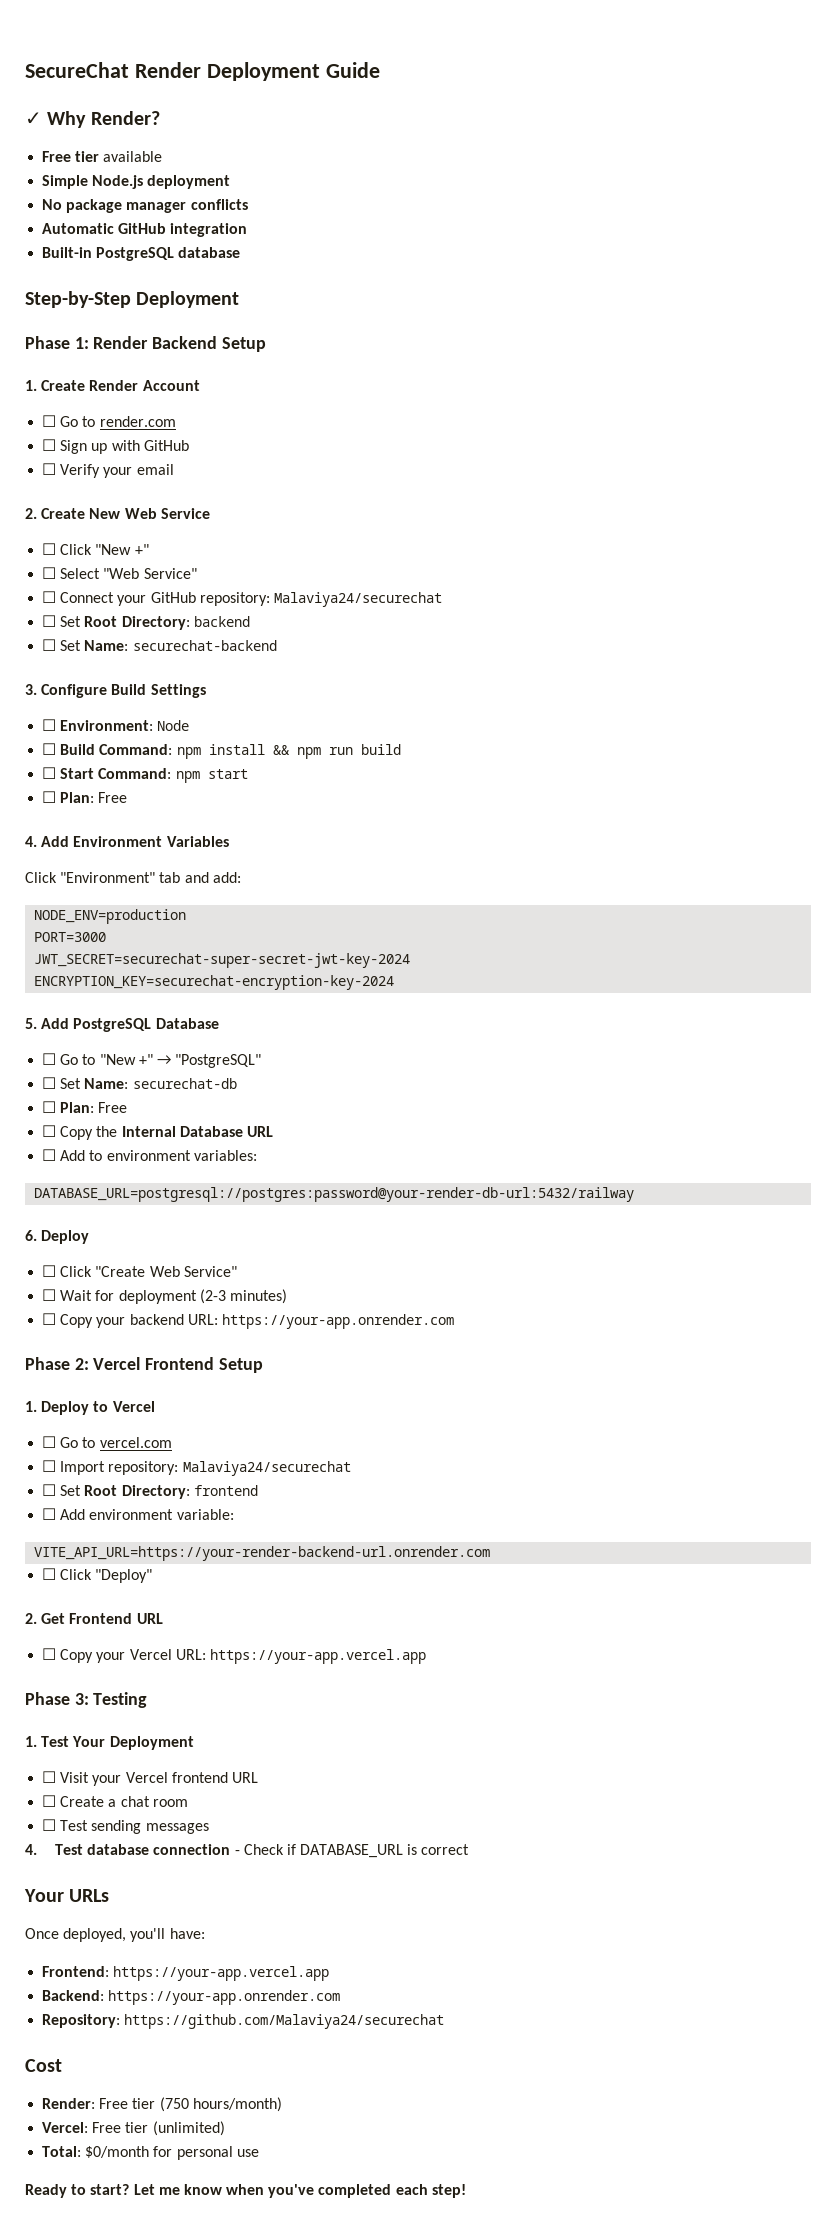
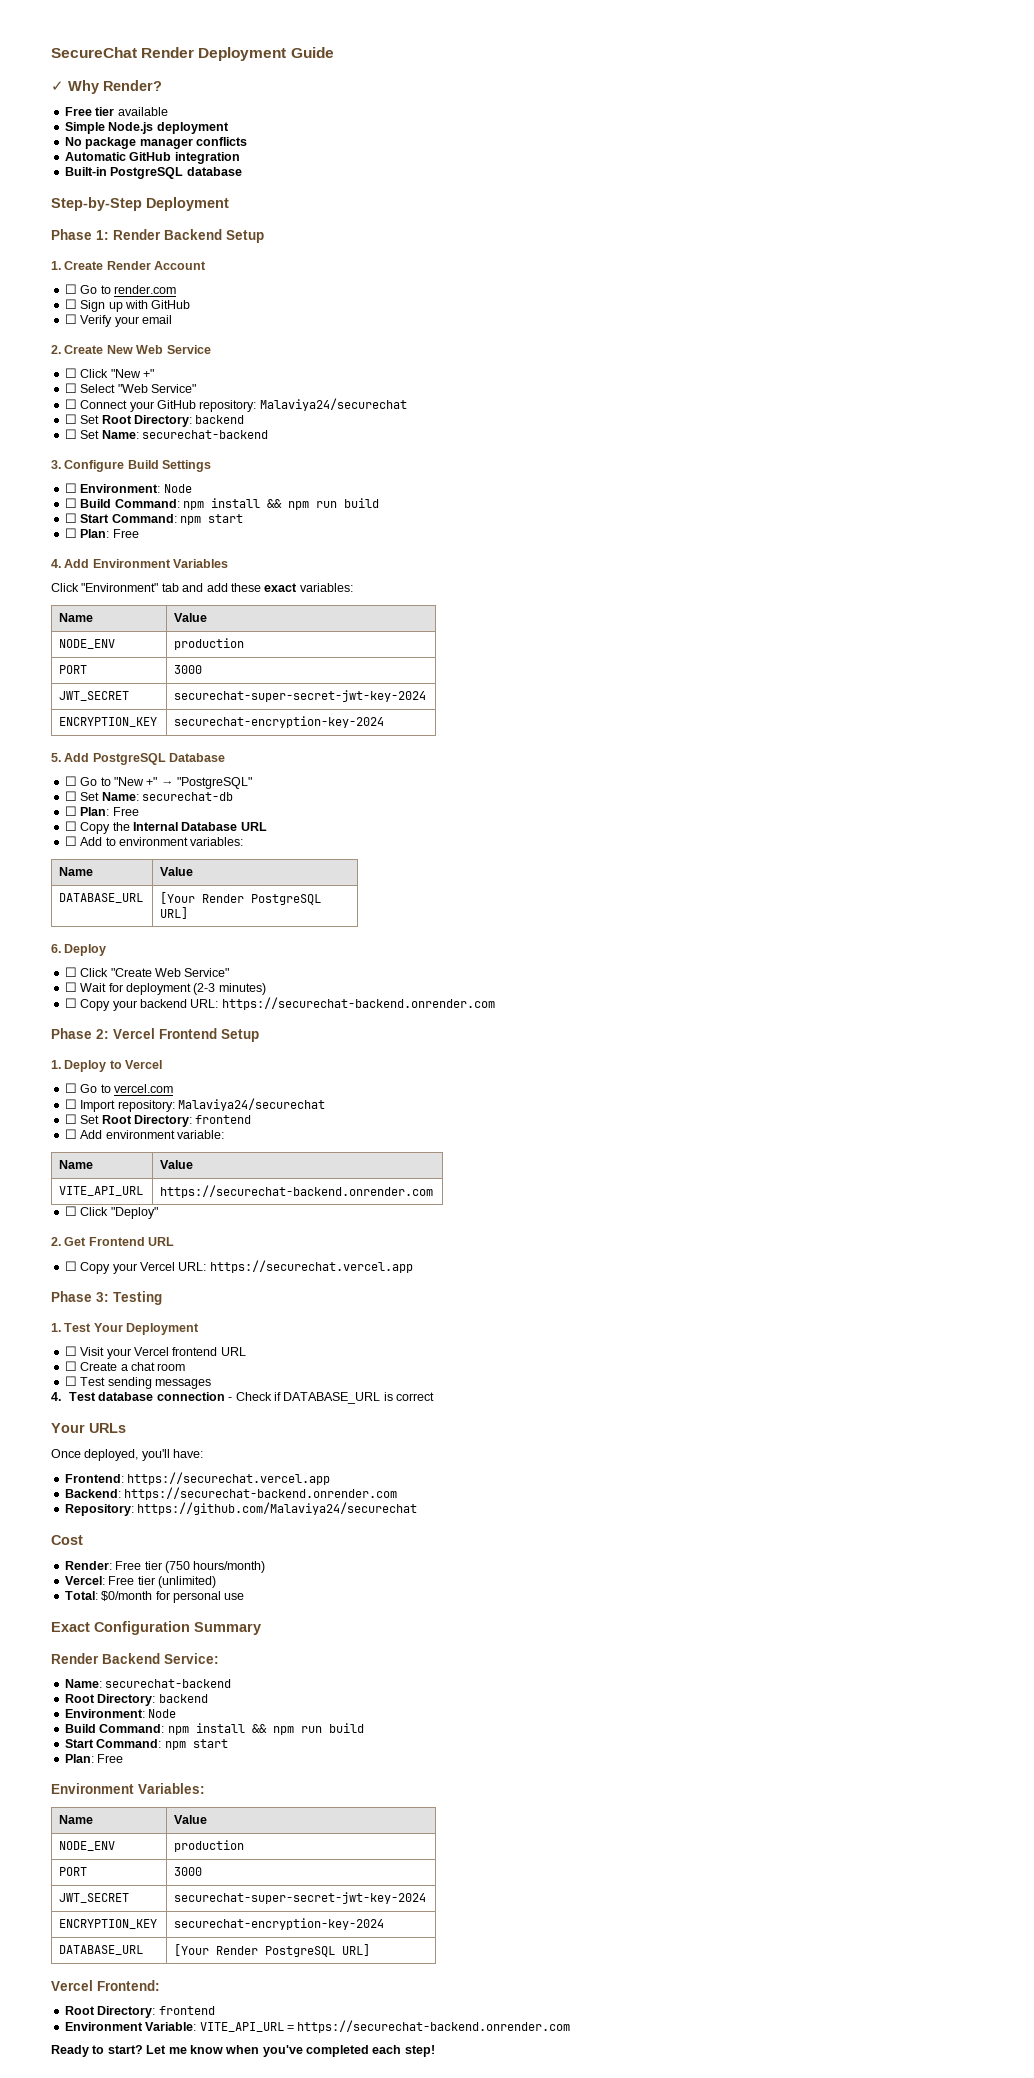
[212,872,241,883] [34,909,187,924] [34,932,107,942] [34,953,411,968] [34,975,395,990] add: // NODE_ENV=production // PORT=3000 // JWT_SECRET=securechat-super-secret-jwt-key-2024 // ENCRYPTION_KEY=securechat-encryption-key-2024 -> [206,583,353,592] [59,613,94,622] [174,613,208,622] [59,639,116,649] [174,638,245,650] [59,665,88,674] [174,665,203,674] [59,691,130,701] [174,690,427,702] [59,717,158,727] [174,716,385,728] add these exact variables: // Name | Value // NODE_ENV | production // PORT | 3000 // JWT_SECRET | securechat-super-secret-jwt-key-2024 // ENCRYPTION_KEY | securechat-encryption-key-2024
[34,1187,635,1202] // DATABASE_URL=postgresql://postgres:password@your-render-db-url:5432/railway -> [59,867,94,876] [160,867,194,876] [59,893,144,903] [160,892,322,905] [160,907,189,919] // Name | Value // DATABASE_URL | [Your Render PostgreSQL URL]
[221,1314,454,1329] https://your-app.onrender.com -> [221,997,495,1010] https://securechat-backend.onrender.com
[34,1546,491,1561] // VITE_API_URL=https://your-render-backend-url.onrender.com -> [59,1160,94,1169] [160,1160,194,1169] [59,1186,144,1196] [160,1185,434,1198] // Name | Value // VITE_API_URL | https://securechat-backend.onrender.com
[209,1649,426,1664] https://your-app.vercel.app -> [209,1260,413,1273] https://securechat.vercel.app
[113,1966,330,1981] https://your-app.vercel.app -> [127,1472,331,1485] https://securechat.vercel.app
[108,1990,341,2005] https://your-app.onrender.com -> [124,1487,398,1500] https://securechat-backend.onrender.com
(259, 2153) none -> [51,1621,261,1635] [51,1653,219,1664] [64,1679,232,1688] [64,1694,208,1706] [64,1709,177,1718] [64,1723,364,1735] [64,1739,228,1750] [64,1754,124,1763] [51,1783,205,1794] [59,1815,94,1824] [174,1815,208,1824] [59,1841,116,1851] [174,1840,245,1852] [59,1867,88,1876] [174,1867,203,1876] [59,1893,130,1903] [174,1892,427,1904] [59,1919,158,1929] [174,1918,385,1930] [59,1945,144,1955] [174,1944,371,1957] [51,1980,160,1991] [64,2006,215,2018] [64,2020,571,2033] // Exact Configuration Summary // Render Backend Service: // Name: securechat-backend // Root Directory: backend // Environment: Node // Build Command: npm install && npm run build // Start Command: npm start // Plan: Free // Environment Variables: // Name | Value // NODE_ENV | production // PORT | 3000 // JWT_SECRET | securechat-super-secret-jwt-key-2024 // ENCRYPTION_KEY | securechat-encryption-key-2024 // DATABASE_URL | [Your Render PostgreSQL URL] // Vercel Frontend: // Root Directory: frontend // Environment Variable: VITE_API_URL = https://securechat-backend.onrender.com

